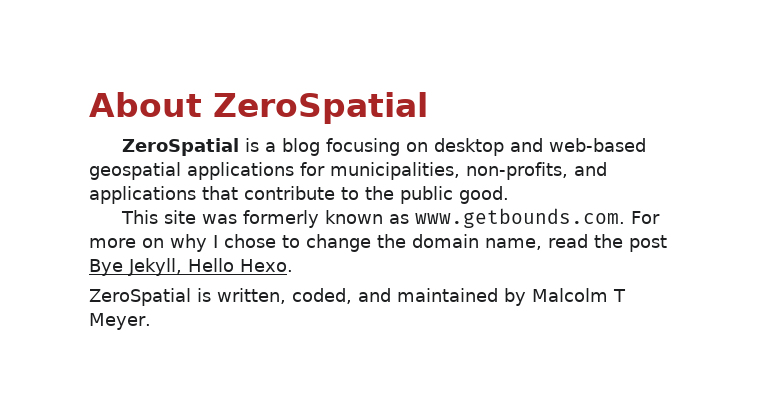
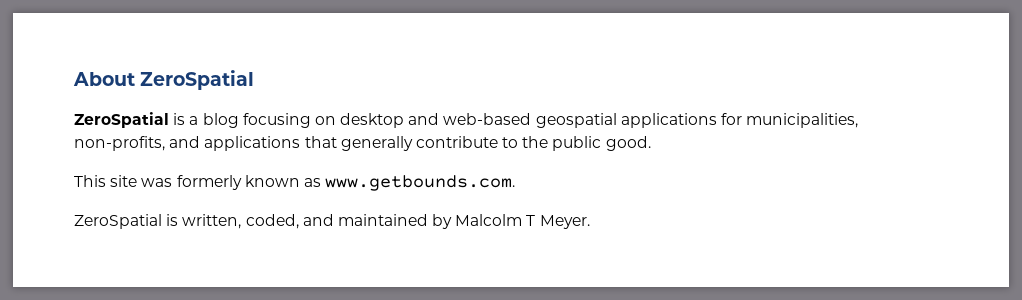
(238, 193) none -> [340,136,413,151] generally
[630,211,660,224] [89,234,667,252] [89,258,293,276] For more on why I chose to change the domain name, read the post Bye Jekyll, Hello Hexo. -> (516, 183) none

